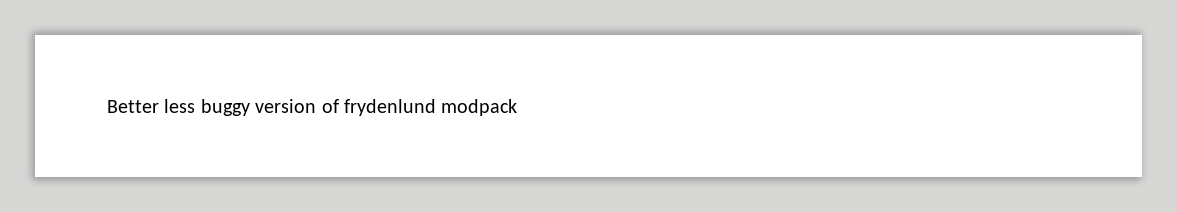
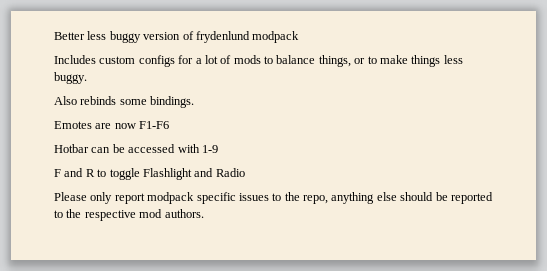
(518, 107) none -> [54,55,463,67] [54,72,87,84] [54,96,195,108] [54,121,170,129] [54,144,218,153] [54,168,245,180] [54,192,493,204] [54,209,204,221] // Includes custom configs for a lot of mods to balance things, or to make things less buggy. // Also rebinds some bindings. // Emotes are now F1-F6 // Hotbar can be accessed with 1-9 // F and R to toggle Flashlight and Radio // Please only report modpack specific issues to the repo, anything else should be reported to the respective mod authors.

